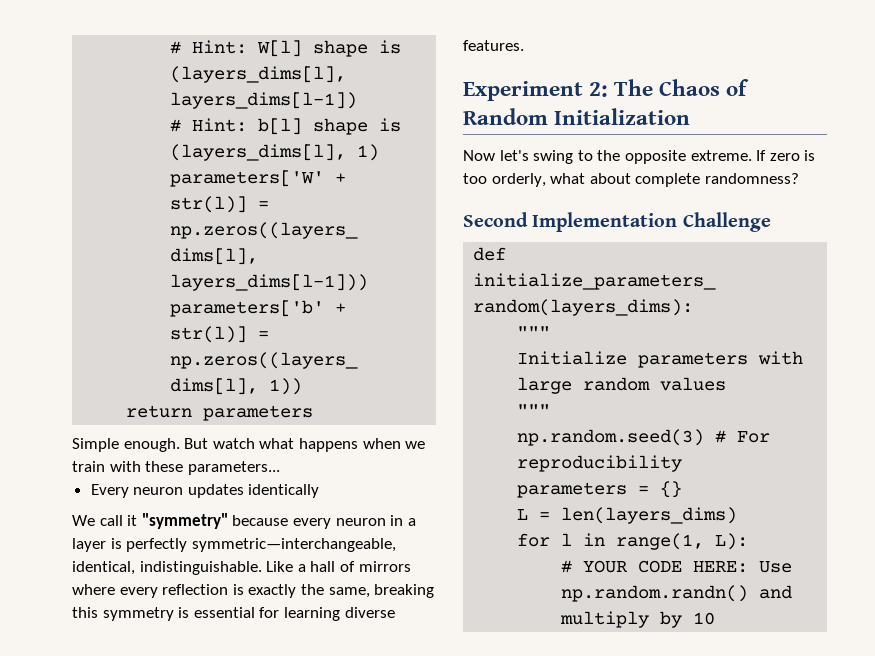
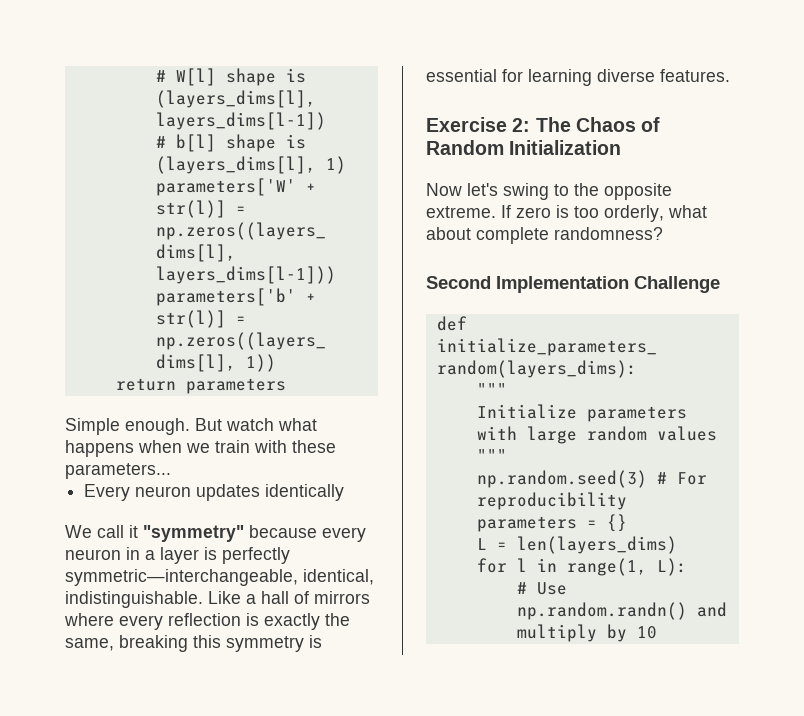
[170,40,248,54] # Hint: -> [155,70,166,82] #
[192,118,248,132] Hint: -> (166, 142) none
[463,81,583,101] Experiment -> [426,117,507,132] Exercise
[583,560,749,573] YOUR CODE HERE: -> (527, 588) none

